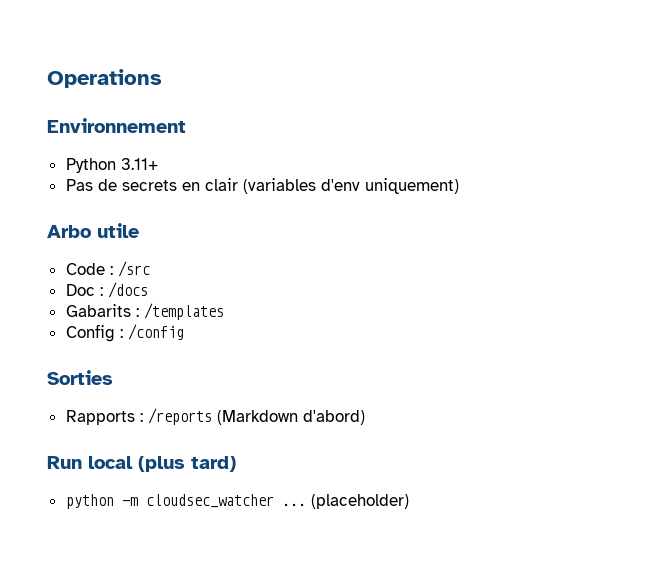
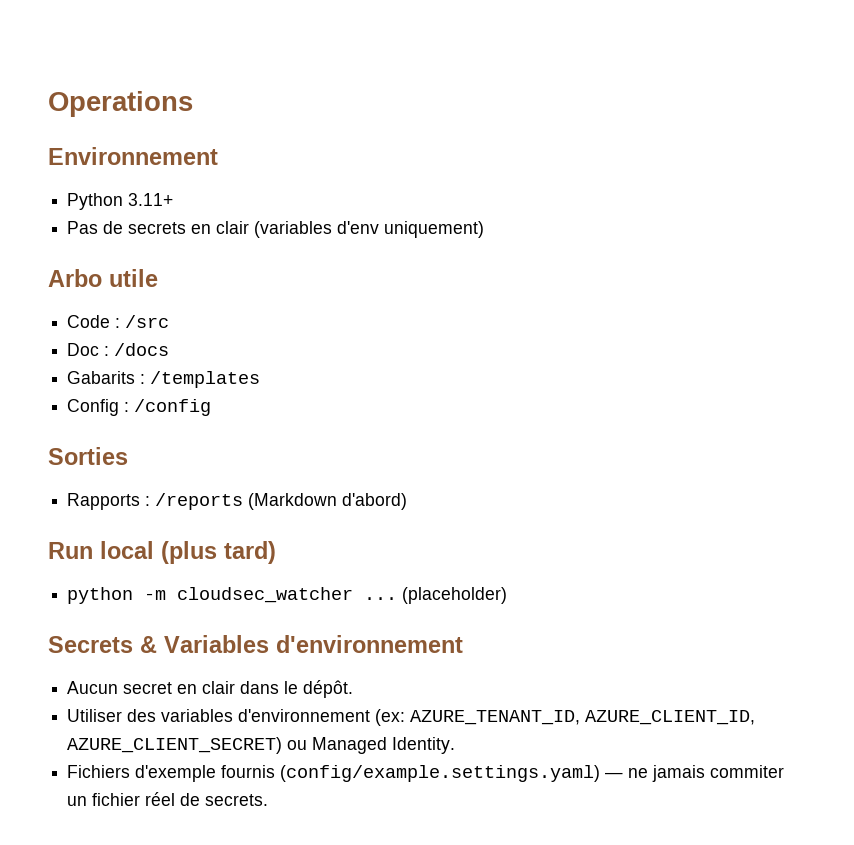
(409, 501) none -> [48,635,463,653] [67,680,354,698] [67,709,756,726] [67,737,456,754] [67,765,785,782] [67,792,269,806] // Secrets & Variables d'environnement // Aucun secret en clair dans le dépôt. // Utiliser des variables d'environnement (ex: AZURE_TENANT_ID, AZURE_CLIENT_ID, AZURE_CLIENT_SECRET) ou Managed Identity. // Fichiers d'exemple fournis (config/example.settings.yaml) — ne jamais commiter un fichier réel de secrets.

